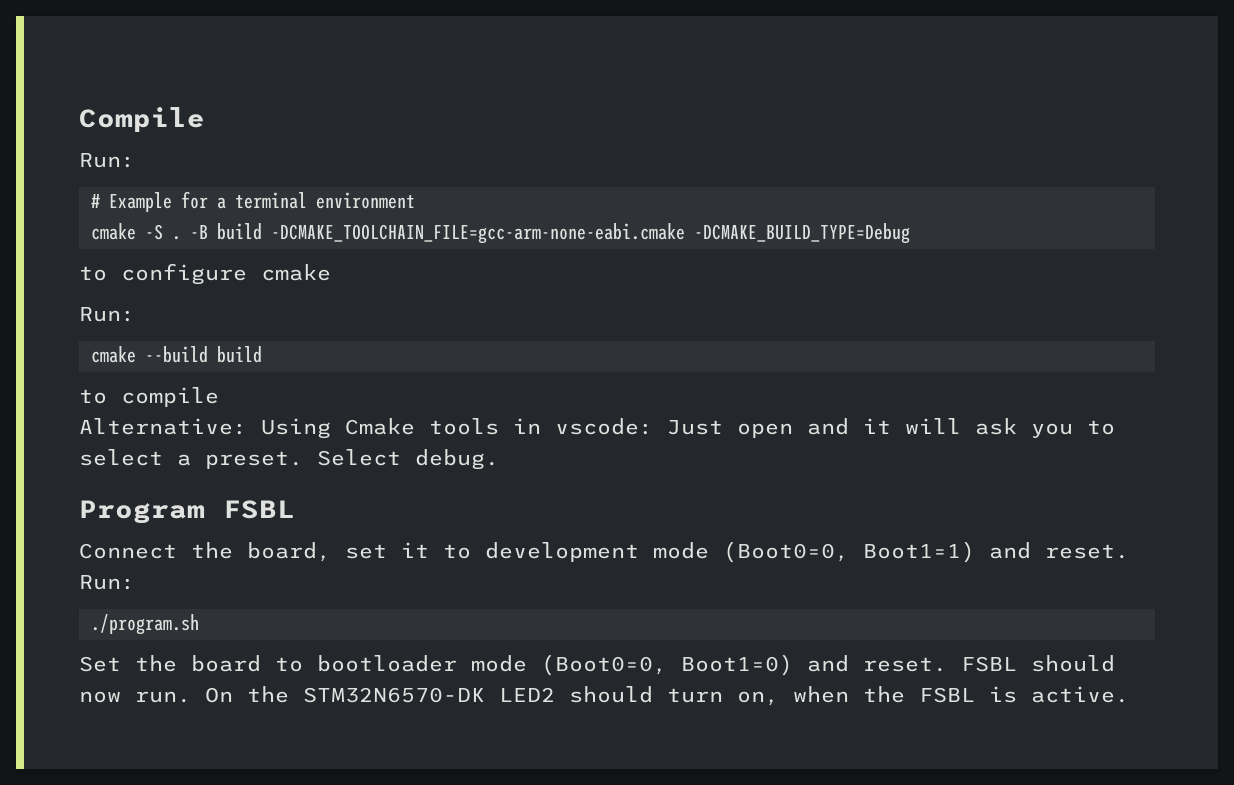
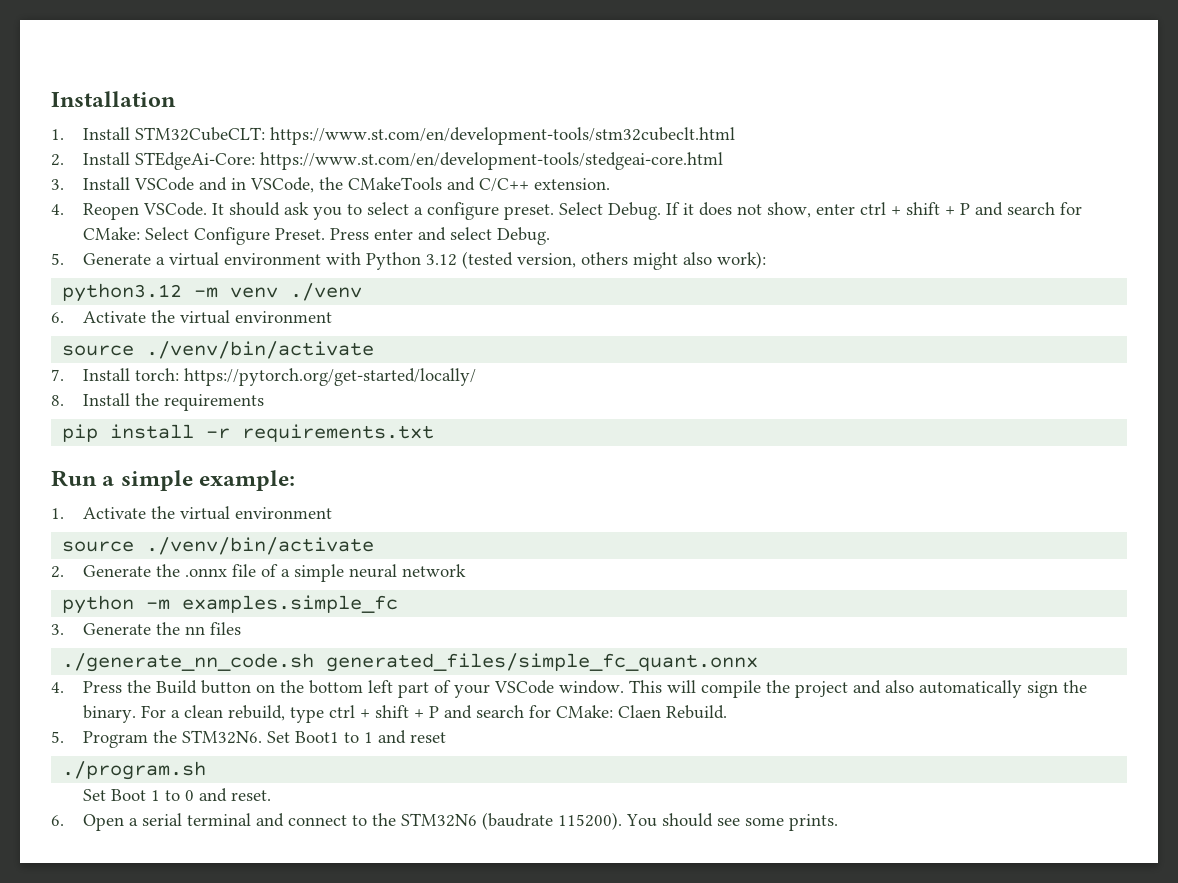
[79,107,205,132] [79,153,135,168] [91,191,415,212] [91,223,910,244] [79,263,331,285] [79,307,135,322] [91,346,262,363] [79,387,219,407] [79,418,961,439] Compile // Run: // # Example for a terminal environment // cmake -S . -B build -DCMAKE_TOOLCHAIN_FILE=gcc-arm-none-eabi.cmake -DCMAKE_BUILD_TYPE=Debug // to configure cmake // Run: // cmake --build build // to compile // Alternative: Using Cmake tools in vscode: Just open and it will -> [51,91,176,107] [51,127,736,145] [51,152,724,170] [51,177,611,193] [51,202,281,220] Installation // 1. Install STM32CubeCLT: https://www.st.com/en/development-tools/stm32cubeclt.html // 2. Install STEdgeAi-Core: https://www.st.com/en/development-tools/stedgeai-core.html // 3. Install VSCode and in VSCode, the CMakeTools and C/C++ extension. // 4. Reopen VSCode. It should
(191, 460) none -> [427,202,500,220] configure
[415,449,499,470] [79,500,295,524] [79,541,1129,563] [79,575,135,590] [91,614,199,635] [79,654,1115,676] [79,686,1129,706] debug. // Program FSBL // Connect the board, set it to development mode (Boot0=0, Boot1=1) and reset. Run: // ./program.sh // Set the board to bootloader mode (Boot0=0, Boot1=0) and reset. FSBL should now run. On the STM32N6570-DK LED2 should turn on, when the FSBL is active. -> [608,202,1083,220] [83,227,551,245] [51,251,767,270] [62,283,363,302] [51,310,333,324] [62,341,375,359] [51,368,477,386] [51,393,265,411] [62,424,435,442] [51,470,296,491] [51,506,333,520] [62,537,375,555] [51,564,467,582] [62,595,399,614] [51,622,242,635] [62,653,759,672] [51,680,1088,698] [83,705,728,723] [51,730,447,748] [62,761,207,780] [83,788,272,802] [51,812,839,831] Debug. If it does not show, enter ctrl + shift + P and search for CMake: Select Configure Preset. Press enter and select Debug. // 5. Generate a virtual environment with Python 3.12 (tested version, others might also work): // python3.12 -m venv ./venv // 6. Activate the virtual environment // source ./venv/bin/activate // 7. Install torch: https://pytorch.org/get-started/locally/ // 8. Install the requirements // pip install -r requirements.txt // Run a simple example: // 1. Activate the virtual environment // source ./venv/bin/activate // 2. Generate the .onnx file of a simple neural network // python -m examples.simple_fc // 3. Generate the nn files // ./generate_nn_code.sh generated_files/simple_fc_quant.onnx // 4. Press the Build button on the bottom left part of your VSCode window. This will compile the project and also automatically sign the binary. For a clean rebuild, type ctrl + shift + P and search for CMake: Claen Rebuild. // 5. Program the STM32N6. Set Boot1 to 1 and reset // ./program.sh // Set Boot 1 to 0 and reset. // 6. Open a serial terminal and connect to the STM32N6 (baudrate 115200). You should see some prints.

